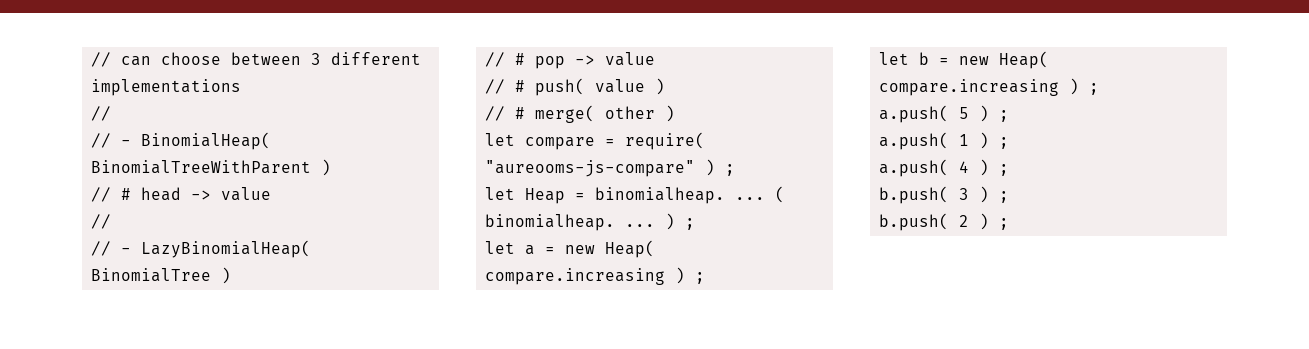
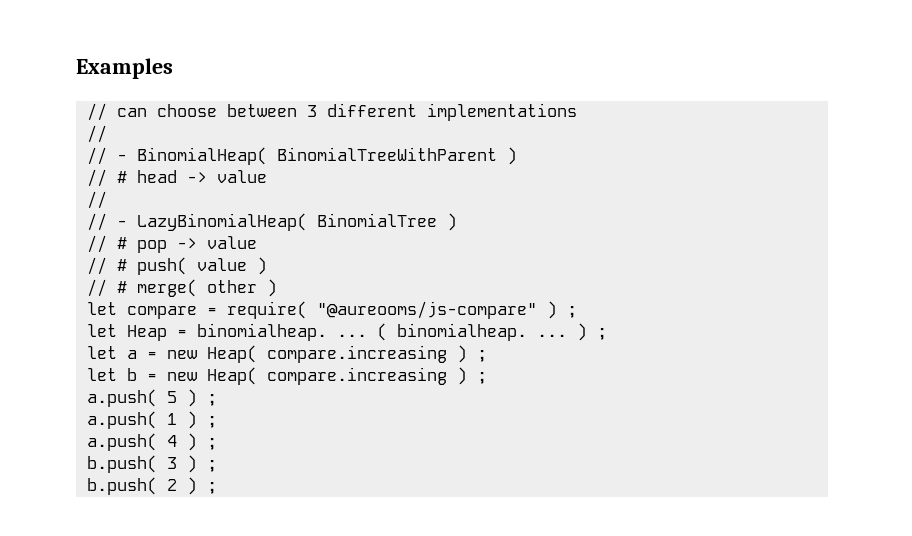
(91, 59) none -> [76,58,173,79] Examples //
[485,160,695,177] "aureooms-js-compare" -> [316,301,537,319] "@aureooms/js-compare"

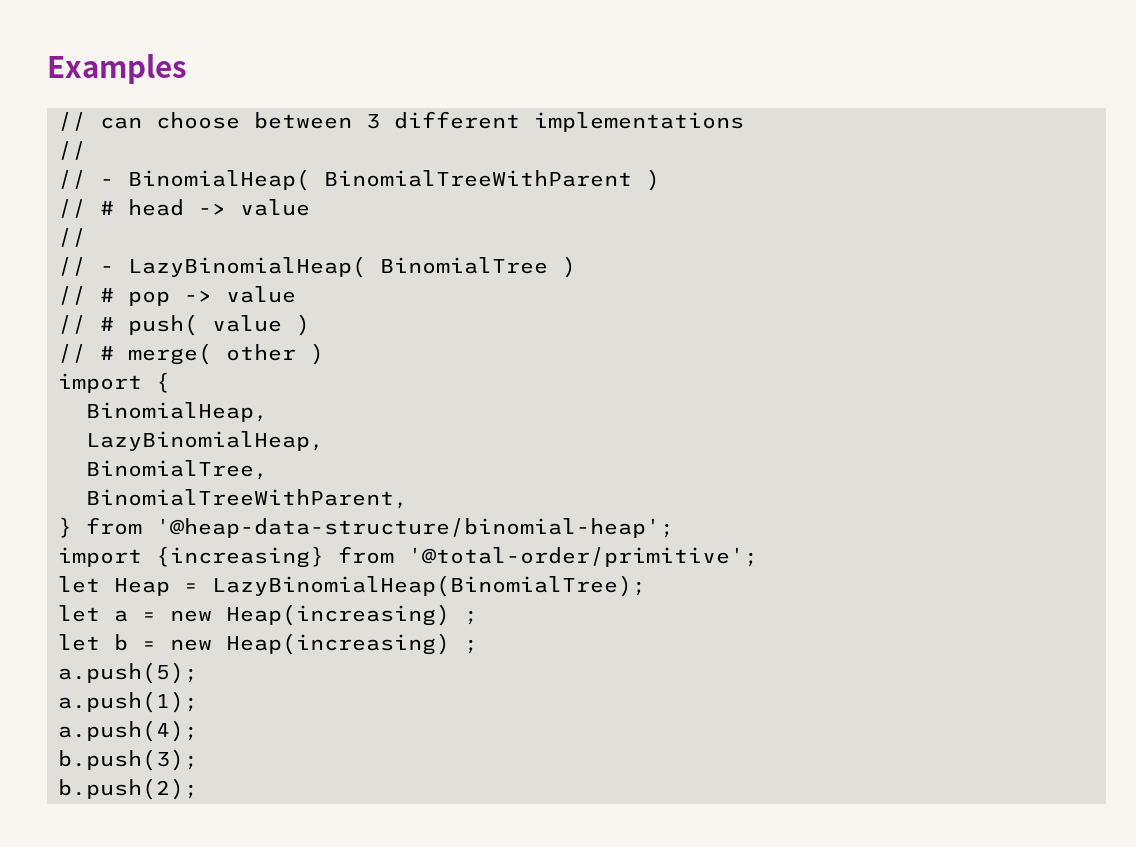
[86,301,577,319] [86,323,607,341] let compare = require( "@aureooms/js-compare" ) ; // let Heap = binomialheap. ... ( binomialheap. ... ) ; -> [58,372,171,393] [86,402,269,422] [86,431,325,451] [86,460,269,480] [86,489,409,509] [58,517,675,538] [58,546,759,568] [58,575,647,597] import { // BinomialHeap, // LazyBinomialHeap, // BinomialTree, // BinomialTreeWithParent, // } from '@heap-data-structure/binomial-heap'; // import {increasing} from '@total-order/primitive'; // let Heap = LazyBinomialHeap(BinomialTree);
[206,345,467,363] Heap( compare.increasing ) -> [226,604,451,626] Heap(increasing)
[206,367,487,385] [86,389,217,407] [86,411,217,429] [86,433,217,451] [86,455,217,473] [86,477,217,495] Heap( compare.increasing ) ; // a.push( 5 ) ; // a.push( 1 ) ; // a.push( 4 ) ; // b.push( 3 ) ; // b.push( 2 ) ; -> [226,633,479,655] [58,662,199,684] [58,691,199,713] [58,720,199,742] [58,749,199,771] [58,778,199,800] Heap(increasing) ; // a.push(5); // a.push(1); // a.push(4); // b.push(3); // b.push(2);

